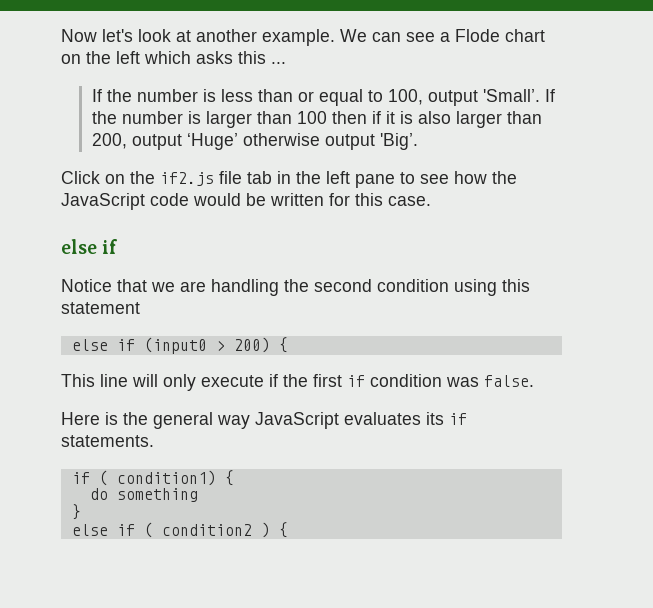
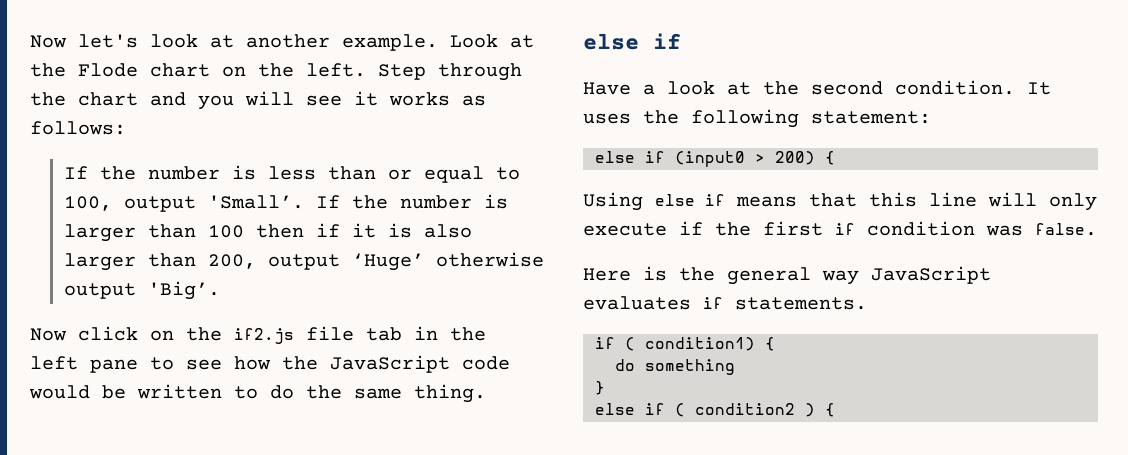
[340,29,545,42] [61,51,286,64] We can see a Flode chart on the left which asks this ... -> [450,34,534,48] [30,63,522,81] [30,91,486,110] [30,121,126,135] Look at the Flode chart on the left. Step through the chart and you will see it works as follows:
[61,171,100,184] Click -> [30,326,138,341] Now click
[329,193,431,206] [61,239,118,254] [61,279,530,296] [61,302,140,314] for this case. // else if // Notice that we are handling the second condition using this statement -> [234,384,486,403] [583,33,681,50] [583,80,1051,95] [583,109,931,128] to do the same thing. // else if // Have a look at the second condition. It uses the following statement:
[61,374,95,387] This -> [583,192,917,211] Using else if means that this
[426,412,444,425] its -> (691, 303) none

